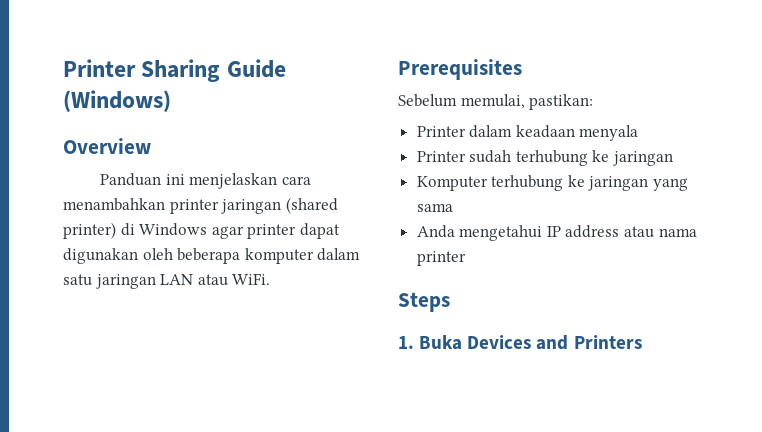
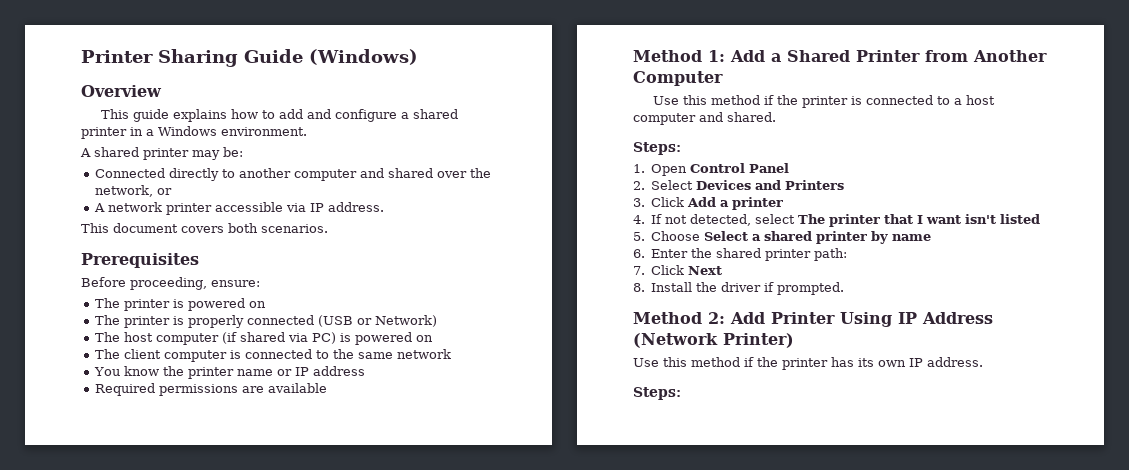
[100,173,312,189] [63,197,338,214] [63,222,340,239] [63,248,361,264] [63,273,271,289] [398,59,522,80] [398,94,594,110] [416,125,639,141] [416,150,674,166] [416,175,689,191] [416,203,453,212] [416,225,697,241] [416,251,466,266] [398,292,450,312] [398,335,642,350] Panduan ini menjelaskan cara menambahkan printer jaringan (shared printer) di Windows agar printer dapat digunakan oleh beberapa komputer dalam satu jaringan LAN atau WiFi. // Prerequisites // Sebelum memulai, pastikan: // Printer dalam keadaan menyala // Printer sudah terhubung ke jaringan // Komputer terhubung ke jaringan yang sama // Anda mengetahui IP address atau nama printer // Steps // 1. Buka Devices and Printers -> [100,109,458,122] [81,126,307,139] [80,147,243,160] [94,168,491,181] [94,185,172,197] [93,202,384,215] [81,223,328,233] [81,253,199,268] [81,277,260,290] [94,298,266,311] [94,315,437,328] [94,332,433,345] [94,349,451,362] [93,366,365,379] [94,383,327,396] [633,50,1047,62] [633,71,723,86] [652,95,995,108] [633,112,776,125] [633,142,681,155] [633,163,790,176] [633,180,845,190] [633,197,784,210] [633,214,1041,227] [633,231,932,244] [633,248,848,261] [633,265,723,275] [633,282,845,295] [633,312,993,327] [633,333,794,348] [633,357,983,370] [633,387,681,400] This guide explains how to add and configure a shared printer in a Windows environment. // A shared printer may be: // Connected directly to another computer and shared over the network, or // A network printer accessible via IP address. // This document covers both scenarios. // Prerequisites // Before proceeding, ensure: // The printer is powered on // The printer is properly connected (USB or Network) // The host computer (if shared via PC) is powered on // The client computer is connected to the same network // You know the printer name or IP address // Required permissions are available // Method 1: Add a Shared Printer from Another Computer // Use this method if the printer is connected to a host computer and shared. // Steps: // 1. Open Control Panel // 2. Select Devices and Printers // 3. Click Add a printer // 4. If not detected, select The printer that I want isn't listed // 5. Choose Select a shared printer by name // 6. Enter the shared printer path: // 7. Click Next // 8. Install the driver if prompted. // Method 2: Add Printer Using IP Address (Network Printer) // Use this method if the printer has its own IP address. // Steps:

